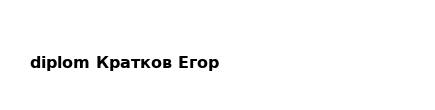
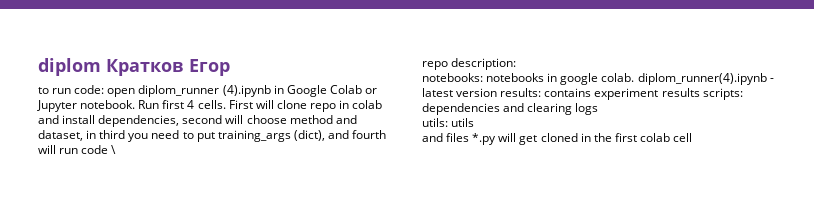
(219, 63) none -> [38,85,377,97] [37,100,383,112] [38,115,357,127] [38,130,387,142] [38,145,117,154] [422,58,517,70] [422,73,774,85] [422,88,743,100] [422,103,599,115] [422,118,475,127] [422,133,693,145] // to run code: open diplom_runner (4).ipynb in Google Colab or Jupyter notebook. Run first 4 cells. First will clone repo in colab and install dependencies, second will choose method and dataset, in third you need to put training_args (dict), and fourth will run code \ // repo description: // notebooks: notebooks in google colab. diplom_runner(4).ipynb - latest version results: contains experiment results scripts: dependencies and clearing logs // utils: utils // and files *.py will get cloned in the first colab cell

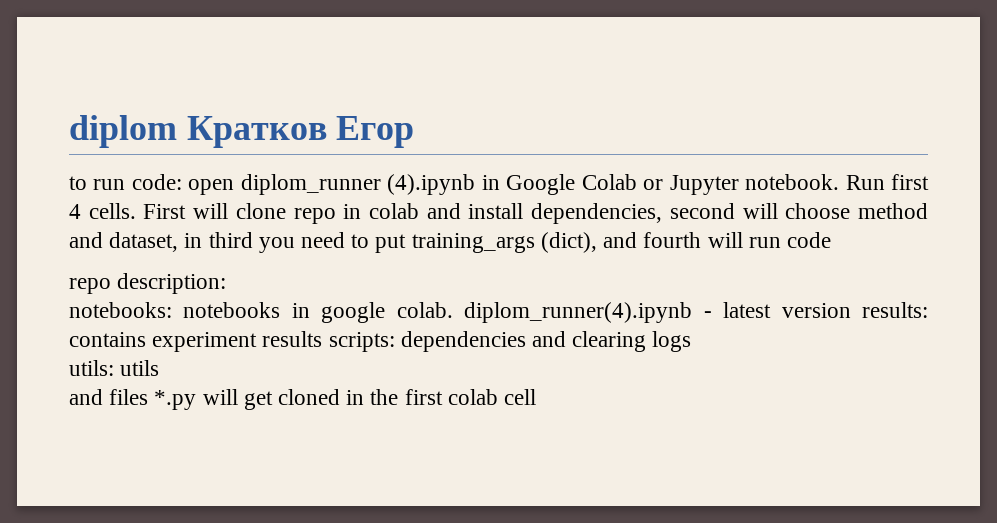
[111,145,117,154] \ -> (831, 240) none

